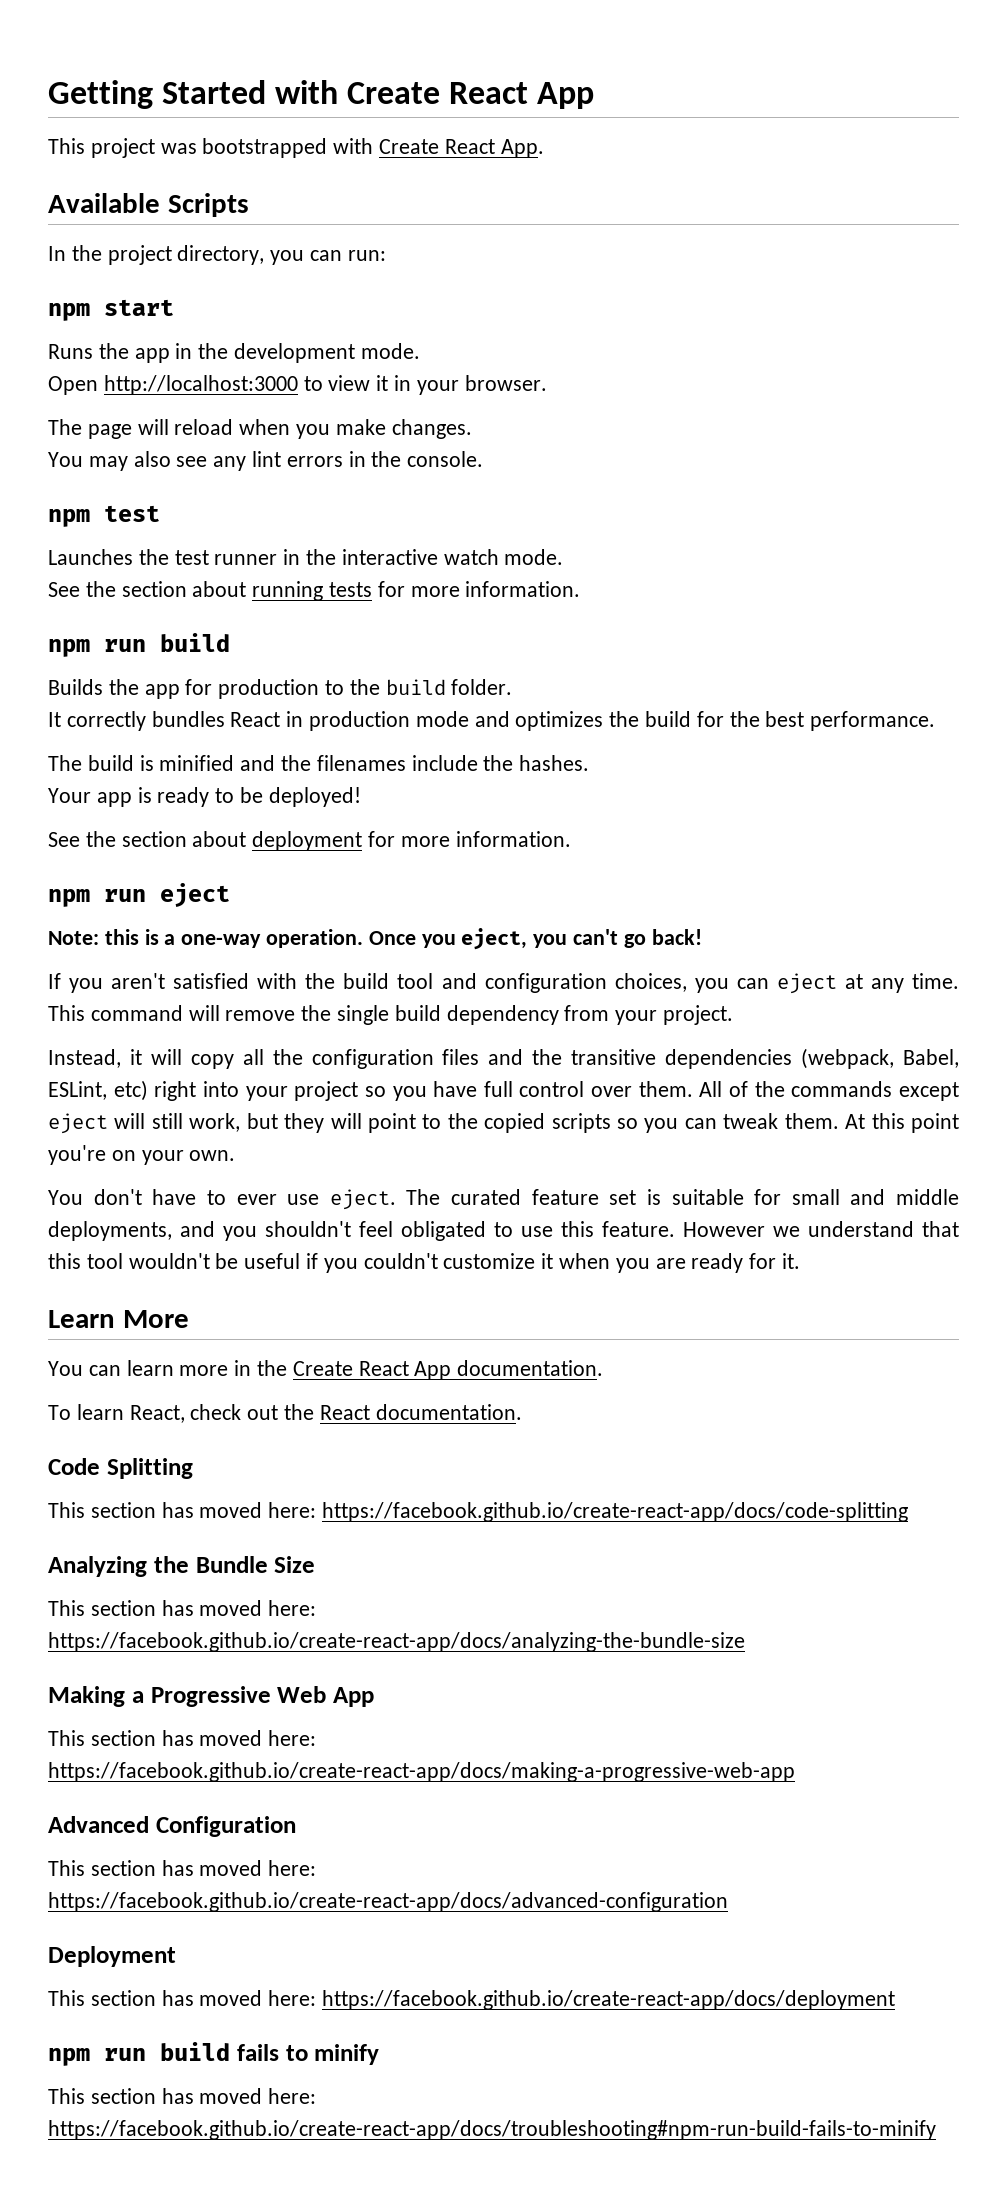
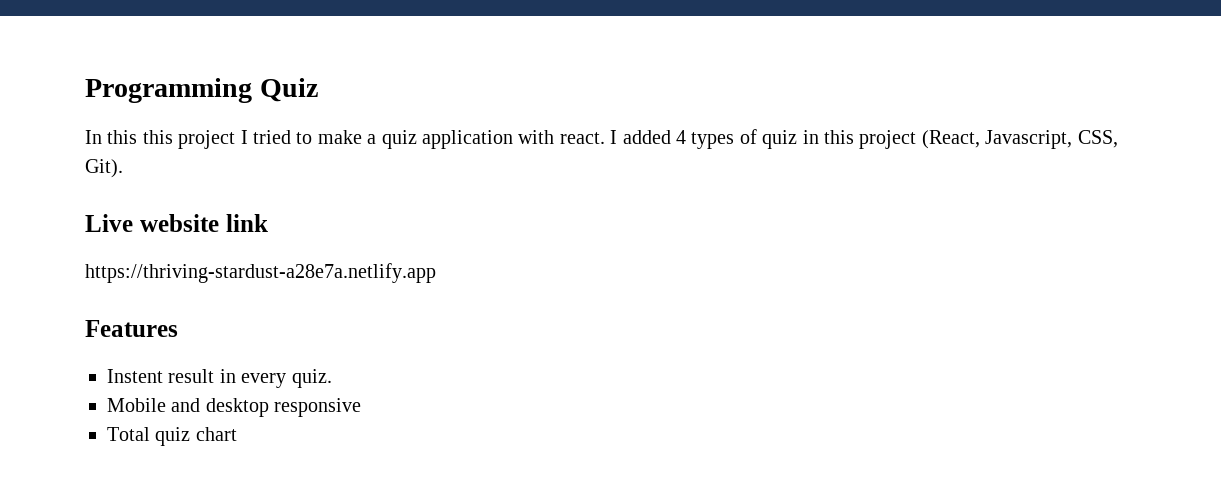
[48,80,595,109] [48,138,544,158] [48,193,249,217] [48,245,386,265] [48,299,174,321] [48,343,420,363] [48,375,547,395] [48,419,472,439] [48,451,484,471] [48,505,160,527] [48,549,564,565] [48,581,581,601] [48,633,230,657] [48,679,513,699] [48,711,936,731] [48,755,590,771] [48,787,361,807] [48,831,571,851] [48,883,230,907] [48,928,702,950] [48,973,959,994] [48,1005,734,1025] [48,1048,959,1069] [48,1080,959,1101] [48,1113,960,1134] [48,1145,236,1165] [48,1189,959,1210] [48,1221,959,1241] [48,1253,801,1273] [48,1310,189,1328] [48,1360,604,1380] [48,1404,522,1423] [48,1458,193,1479] [48,1502,909,1522] [48,1556,316,1577] [48,1600,317,1616] [48,1632,745,1652] [48,1686,374,1707] [48,1730,317,1746] [48,1762,795,1782] [48,1816,296,1837] [48,1860,317,1876] [48,1892,728,1912] [48,1946,176,1967] [48,1990,896,2010] [48,2042,380,2066] [48,2088,317,2104] [48,2120,936,2140] Getting Started with Create React App // This project was bootstrapped with Create React App. // Available Scripts // In the project directory, you can run: // npm start // Runs the app in the development mode. // Open http://localhost:3000 to view it in your browser. // The page will reload when you make changes. // You may also see any lint errors in the console. // npm test // Launches the test runner in the interactive watch mode. // See the section about running tests for more information. // npm run build // Builds the app for production to the build folder. // It correctly bundles React in production mode and optimizes the build for the best performance. // The build is minified and the filenames include the hashes. // Your app is ready to be deployed! // See the section about deployment for more information. // npm run eject // Note: this is a one-way operation. Once you eject, you can't go back! // If you aren't satisfied with the build tool and configuration choices, you can eject at any time. This command will remove the single build dependency from your project. // Instead, it will copy all the configuration files and the transitive dependencies (webpack, Babel, ESLint, etc) right into your project so you have full control over them. All of the commands except eject will still work, but they will point to the copied scripts so you can tweak them. At this point you're on your own. // You don't have to ever use eject. The curated feature set is suitable for small and middle deployments, and you shouldn't feel obligated to use this feature. However we understand that this tool wouldn't be useful if you couldn't customize it when you are ready for it. // Learn More // You can learn more in the Create React App documentation. // To learn React, check out the React documentation. // Code Splitting // This section has moved here: https://facebook.github.io/create-react-app/docs/code-splitting // Analyzing the Bundle Size // This section has moved here: https://facebook.github.io/create-react-app/docs/analyzing-the-bundle-size // Making a Progressive Web App // This section has moved here: https://facebook.github.io/create-react-app/docs/making-a-progressive-web-app // Advanced Configuration // This section has moved here: https://facebook.github.io/create-react-app/docs/advanced-configuration // Deployment // This section has moved here: https://facebook.github.io/create-react-app/docs/deployment // npm run build fails to minify // This section has moved here: https://facebook.github.io/create-react-app/docs/troubleshooting#npm-run-build-fails-to-minify -> [85,78,318,103] [85,129,1118,149] [85,159,123,178] [85,214,268,232] [85,263,436,283] [85,320,178,337] [107,369,332,388] [107,398,362,417] [107,427,237,446] Programming Quiz // In this this project I tried to make a quiz application with react. I added 4 types of quiz in this project (React, Javascript, CSS, Git). // Live website link // https://thriving-stardust-a28e7a.netlify.app // Features // Instent result in every quiz. // Mobile and desktop responsive // Total quiz chart

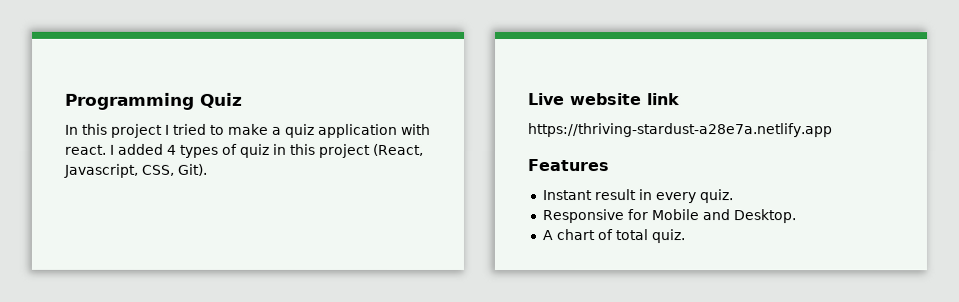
[142,130,173,144] this -> (108, 129) none
[107,369,163,383] Instent -> [541,190,592,201] Instant
[107,398,362,417] [107,427,237,446] Mobile and desktop responsive // Total quiz chart -> [541,209,796,224] [541,229,685,244] Responsive for Mobile and Desktop. // A chart of total quiz.

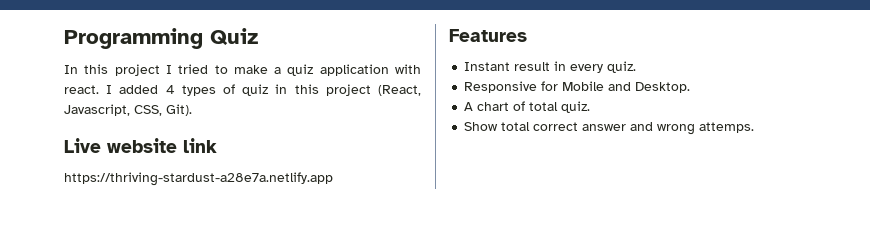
(685, 236) none -> [464,122,755,135] // Show total correct answer and wrong attemps.

